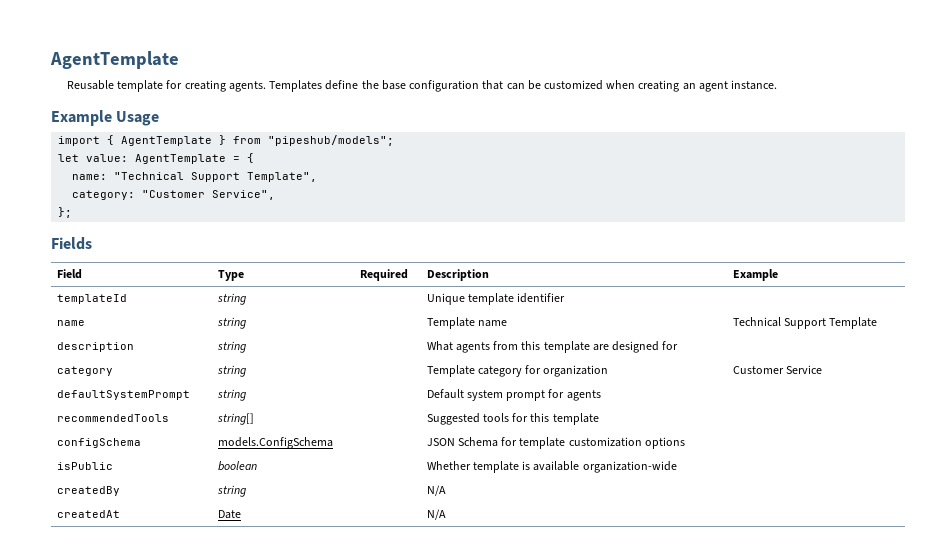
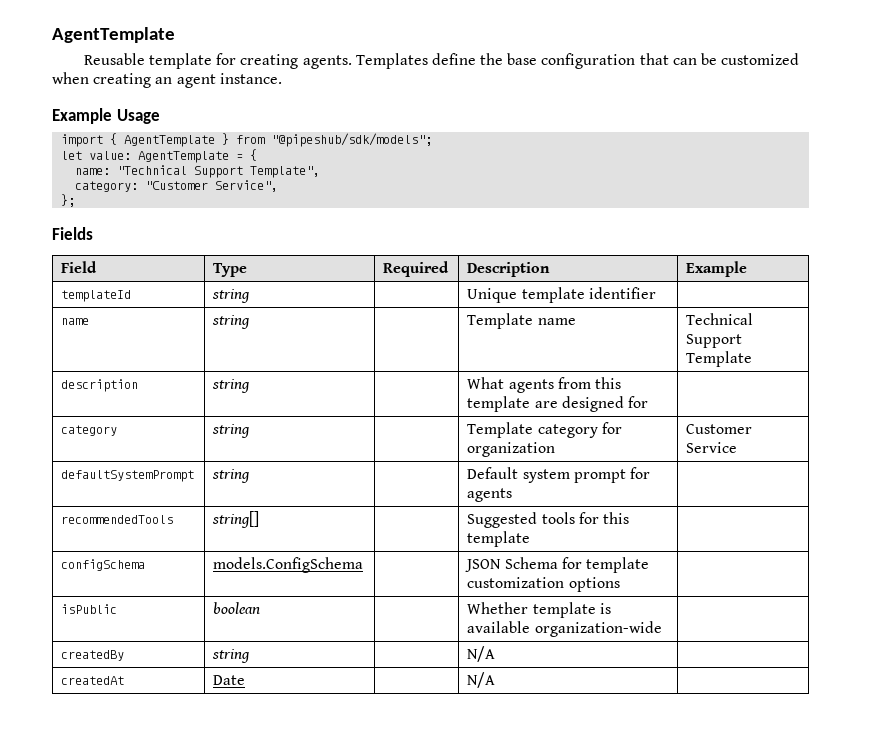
[268,135,395,146] "pipeshub/models"; -> [271,133,433,147] "@pipeshub/sdk/models";

